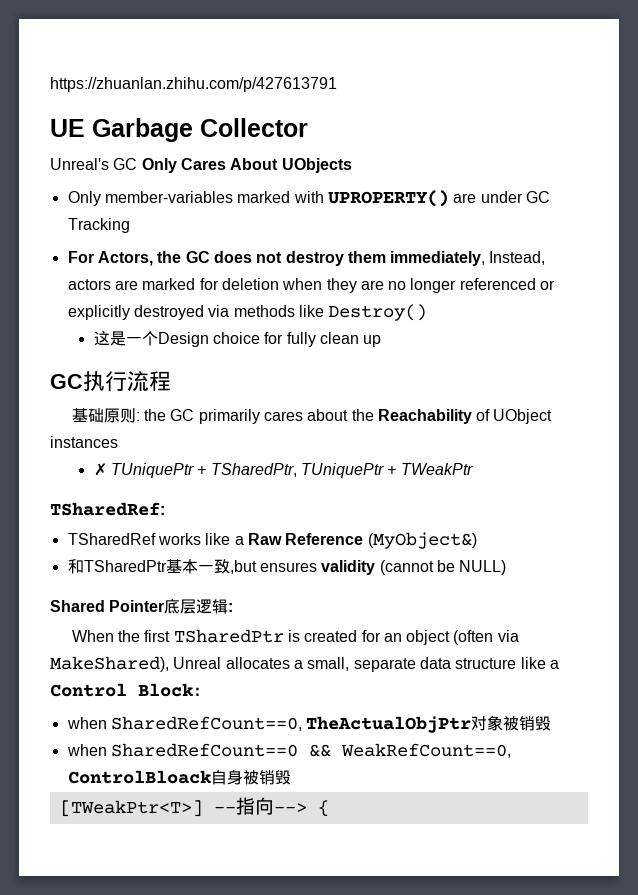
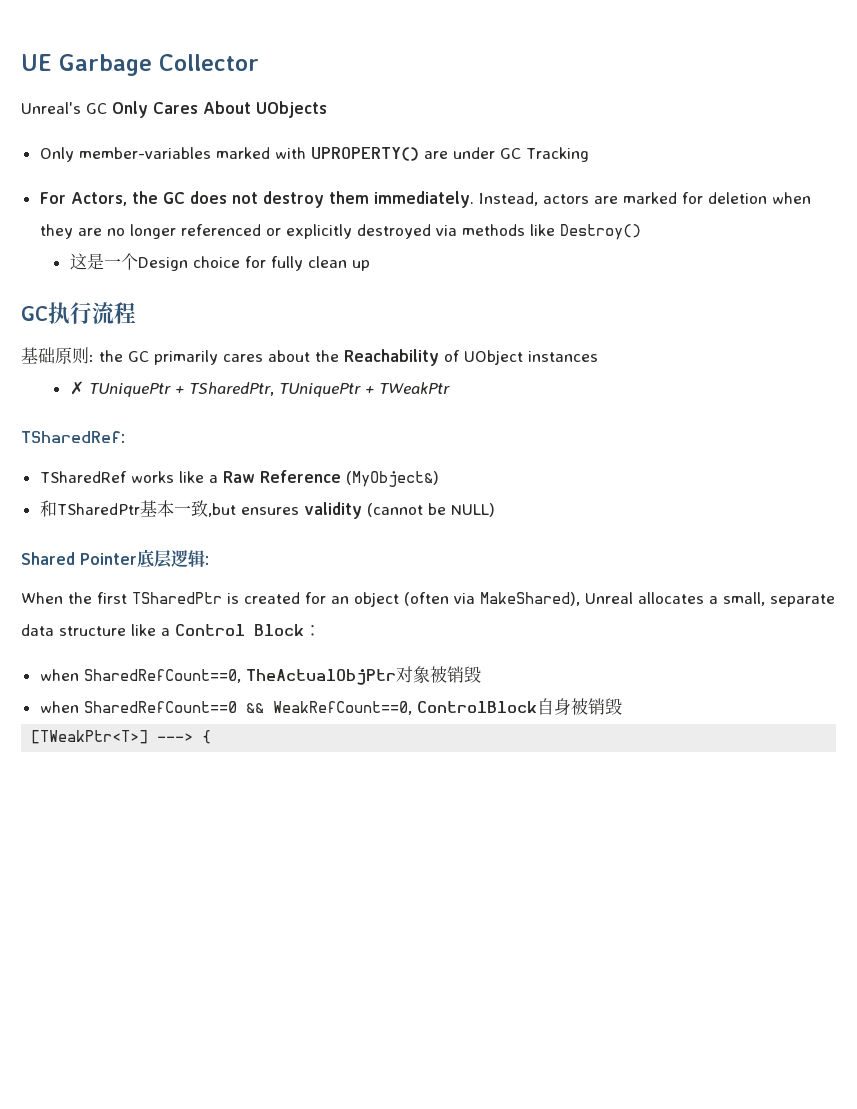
[50,77,337,92] https://zhuanlan.zhihu.com/p/427613791 // -> (21, 62) none
[390,251,486,266] immediately, -> [373,191,474,208] immediately.
[67,770,211,784] ControlBloack -> [416,701,537,713] ControlBlock
[213,797,307,815] --指向--> -> [157,733,194,742] --->

